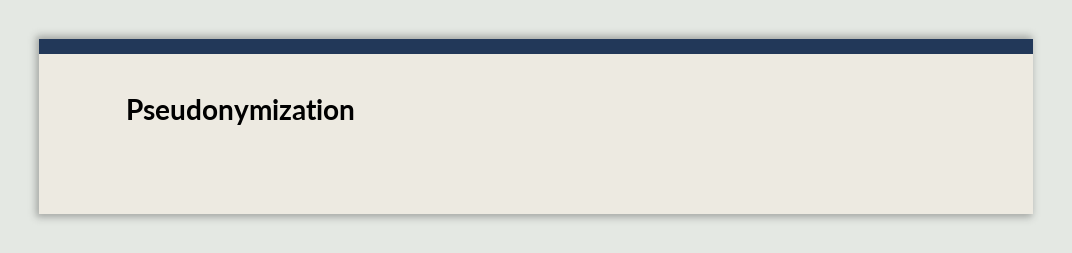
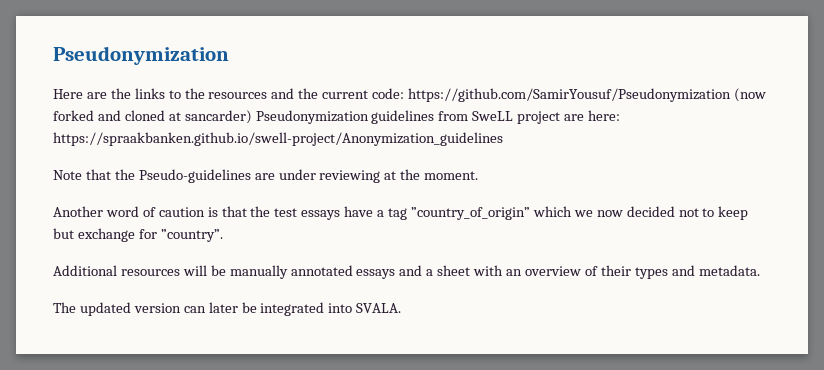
[126,99,355,125] Pseudonymization -> [53,46,229,65] [53,88,766,102] [53,110,621,124] [53,132,503,146] [53,169,479,183] [53,206,749,220] [53,228,223,242] [53,265,760,279] [53,302,402,316] Pseudonymization // Here are the links to the resources and the current code: https://github.com/SamirYousuf/Pseudonymization (now forked and cloned at sancarder) Pseudonymization guidelines from SweLL project are here: https://spraakbanken.github.io/swell-project/Anonymization_guidelines // Note that the Pseudo-guidelines are under reviewing at the moment. // Another word of caution is that the test essays have a tag ”country_of_origin” which we now decided not to keep but exchange for ”country”. // Additional resources will be manually annotated essays and a sheet with an overview of their types and metadata. // The updated version can later be integrated into SVALA.

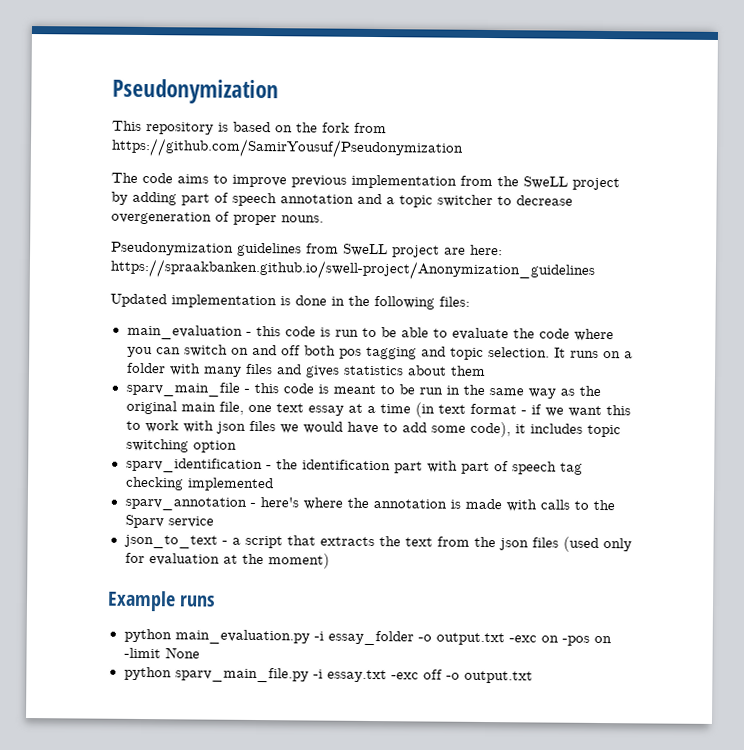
[53,88,766,102] [53,110,252,124] Here are the links to the resources and the current code: https://github.com/SamirYousuf/Pseudonymization (now forked and cloned at sancarder) -> [112,120,387,135] [111,137,464,159] [111,172,620,191] [111,191,573,208] [111,211,324,226] This repository is based on the fork from https://github.com/SamirYousuf/Pseudonymization // The code aims to improve previous implementation from the SweLL project by adding part of speech annotation and a topic switcher to decrease overgeneration of proper nouns. //
[53,169,479,183] [53,206,749,220] [53,228,223,242] [53,265,760,279] [53,302,402,316] Note that the Pseudo-guidelines are under reviewing at the moment. // Another word of caution is that the test essays have a tag ”country_of_origin” which we now decided not to keep but exchange for ”country”. // Additional resources will be manually annotated essays and a sheet with an overview of their types and metadata. // The updated version can later be integrated into SVALA. -> [110,293,470,310] [126,324,614,342] [126,344,633,360] [126,362,486,378] [125,381,601,399] [125,400,631,418] [125,420,621,438] [125,438,237,453] [125,457,583,475] [124,476,274,492] [124,496,615,512] [124,514,214,529] [123,534,632,552] [124,552,330,569] [107,590,216,612] [123,628,612,646] [123,647,200,659] [123,666,533,684] Updated implementation is done in the following files: // main_evaluation - this code is run to be able to evaluate the code where you can switch on and off both pos tagging and topic selection. It runs on a folder with many files and gives statistics about them // sparv_main_file - this code is meant to be run in the same way as the original main file, one text essay at a time (in text format - if we want this to work with json files we would have to add some code), it includes topic switching option // sparv_identification - the identification part with part of speech tag checking implemented // sparv_annotation - here's where the annotation is made with calls to the Sparv service // json_to_text - a script that extracts the text from the json files (used only for evaluation at the moment) // Example runs // python main_evaluation.py -i essay_folder -o output.txt -exc on -pos on -limit None // python sparv_main_file.py -i essay.txt -exc off -o output.txt

